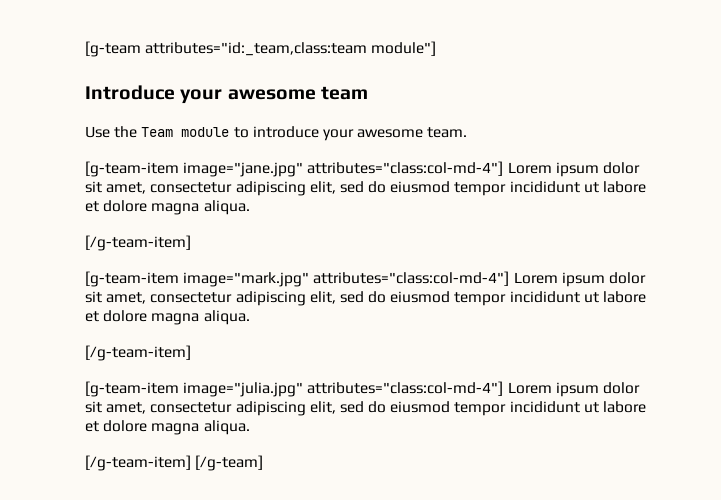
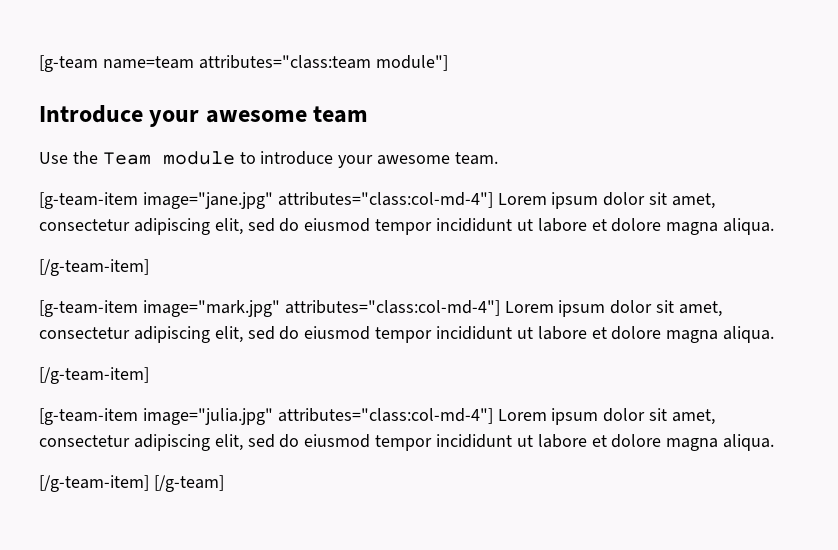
[145,42,368,56] attributes="id:_team,class:team -> [102,55,371,69] name=team attributes="class:team

